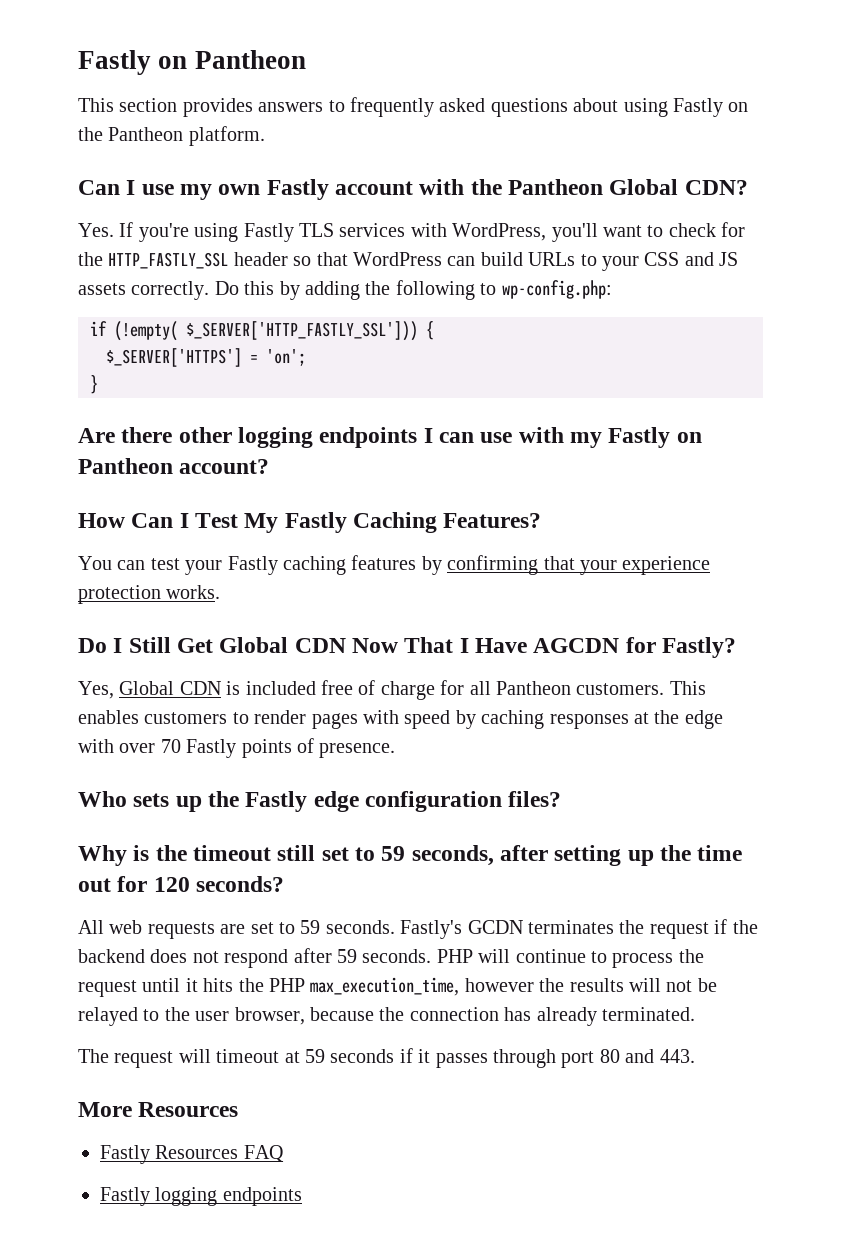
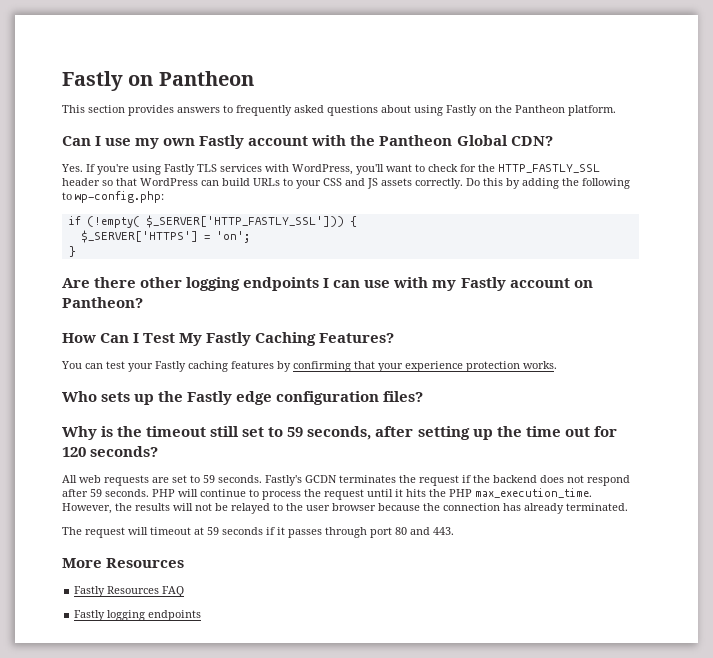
[676,432,702,443] [78,458,270,474] on Pantheon account? -> [509,278,593,288] [62,297,143,308] account on Pantheon?
[78,637,737,658] [78,680,706,700] [78,710,723,729] [78,738,396,758] // Do I Still Get Global CDN Now That I Have AGCDN for Fastly? // Yes, Global CDN is included free of charge for all Pantheon customers. This enables customers to render pages with speed by caching responses at the edge with over 70 Fastly points of presence. -> (557, 365) none
[310,977,534,996] max_execution_time, however -> [475,488,592,498] [62,503,112,514] max_execution_time. However,
[234,1007,305,1025] browser, -> [332,503,376,511] browser

